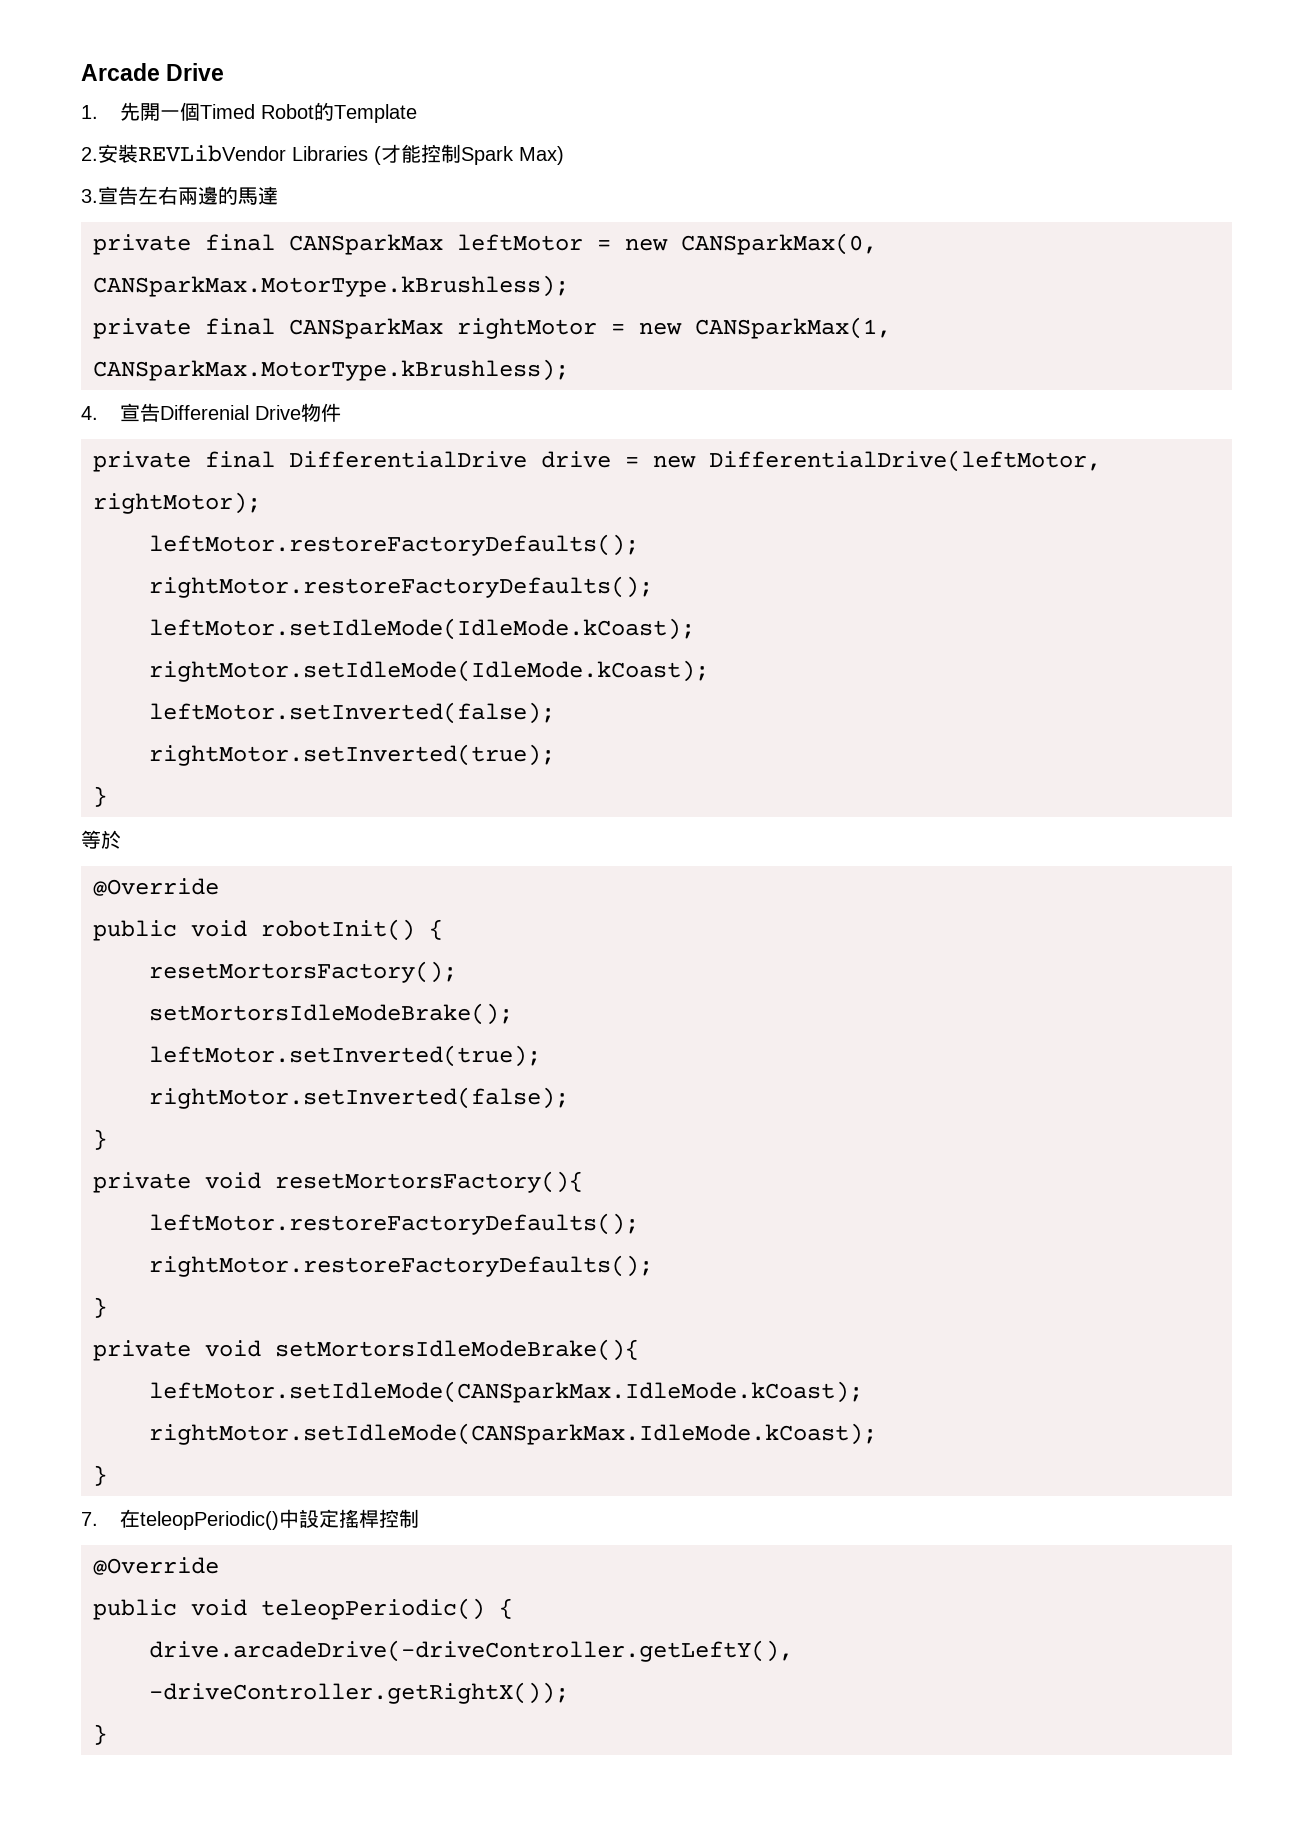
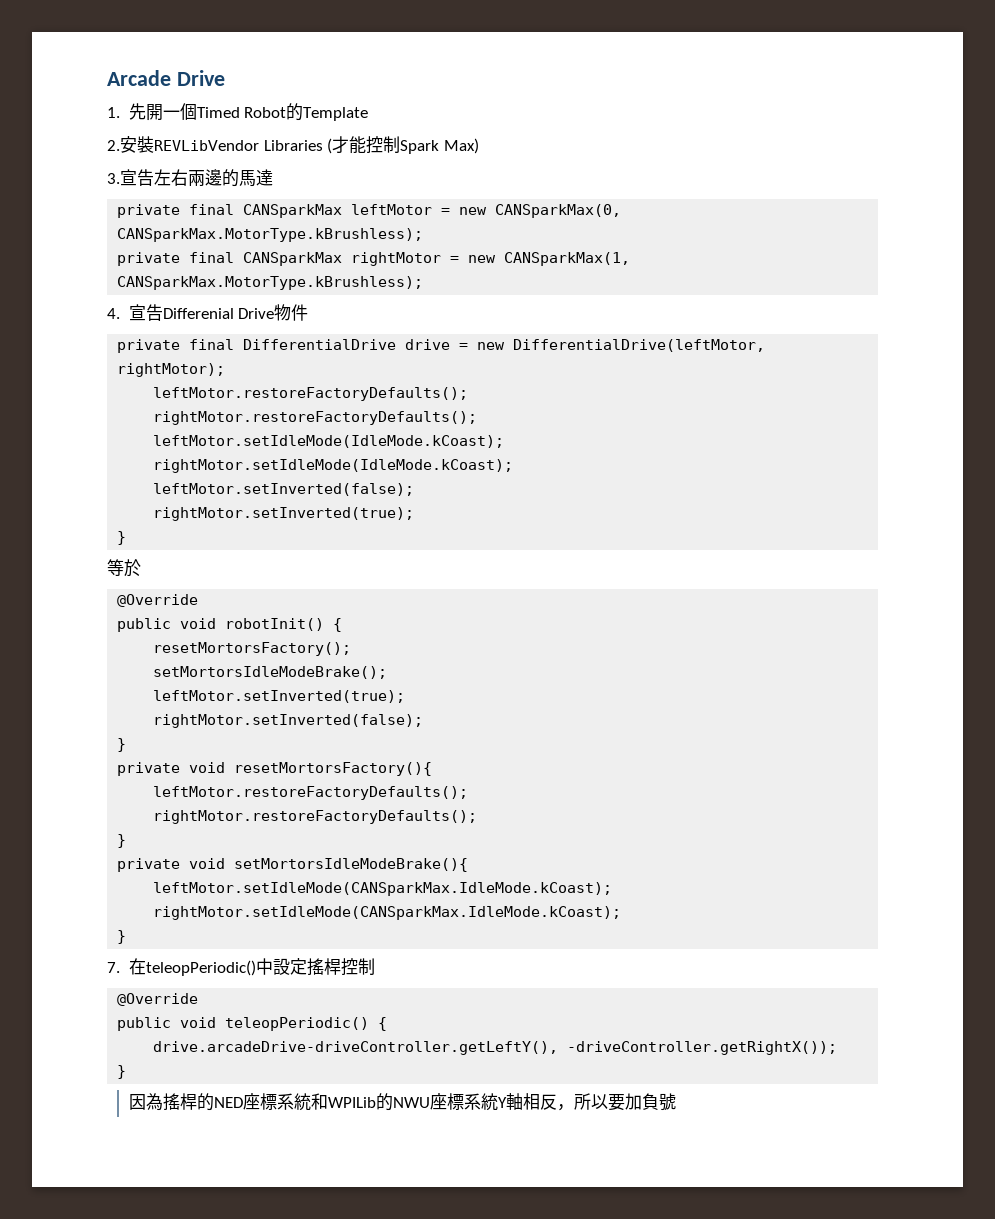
[149,1640,793,1662] drive.arcadeDrive(-driveController.getLeftY(), -> [153,1041,559,1055] drive.arcadeDrive-driveController.getLeftY(),
(107, 1734) none -> [128,1093,676,1111] // 因為搖桿的NED座標系統和WPILib的NWU座標系統Y軸相反，所以要加負號

